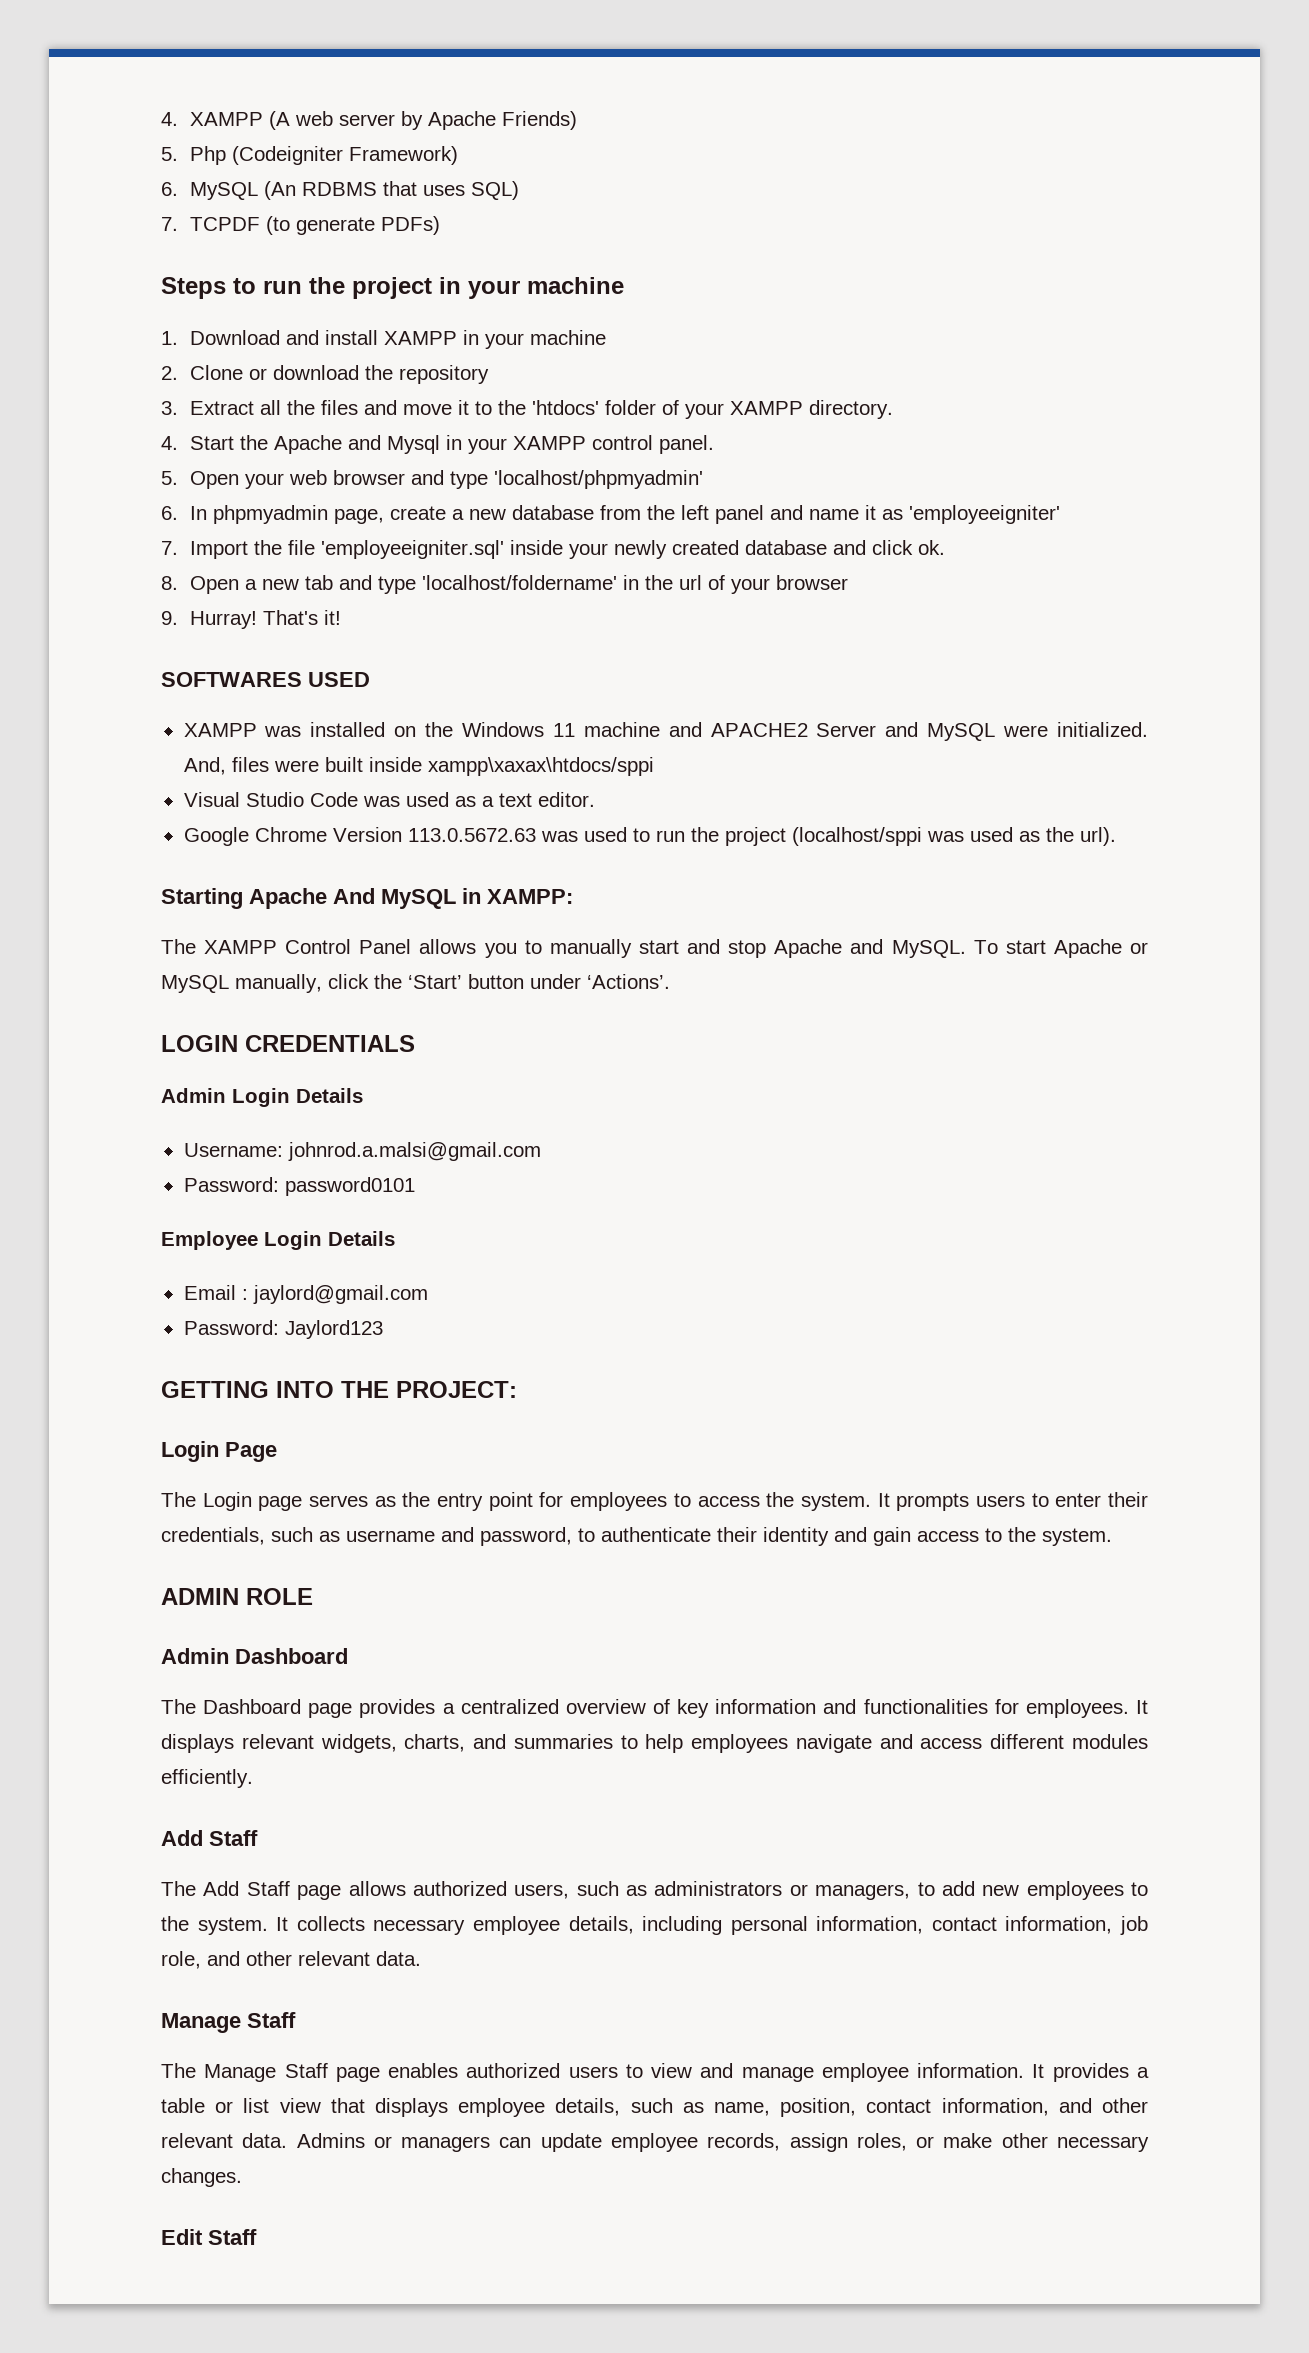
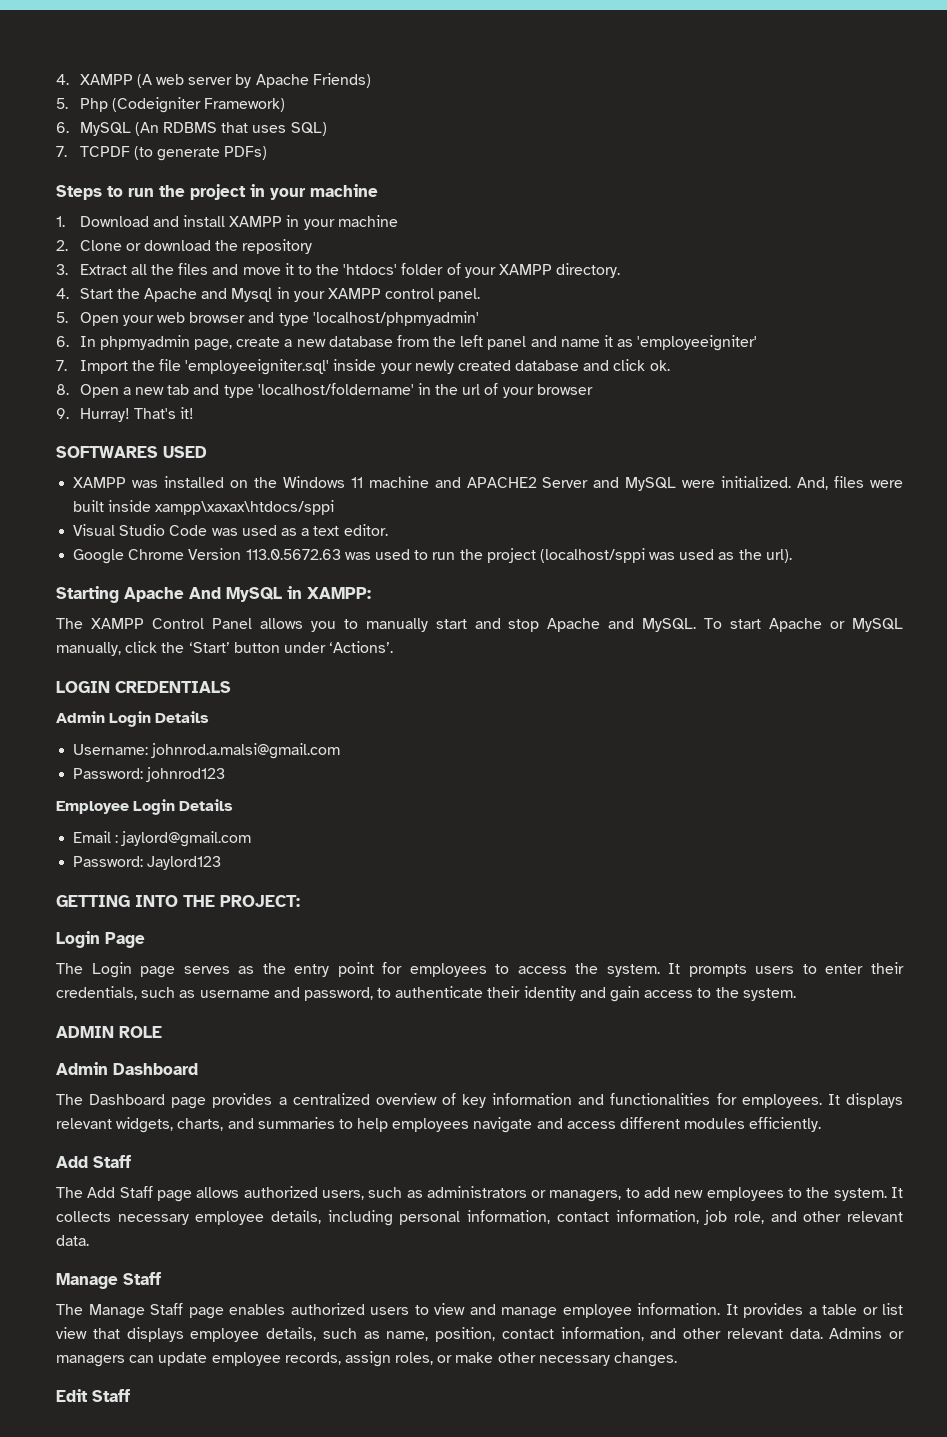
[284,1177,415,1196] password0101 -> [146,767,226,782] johnrod123

